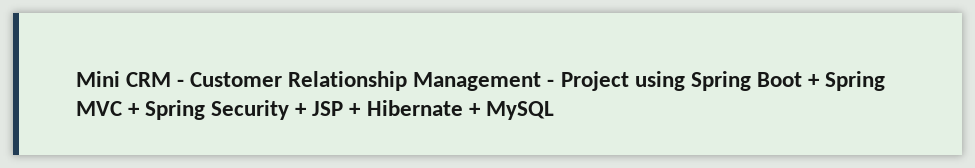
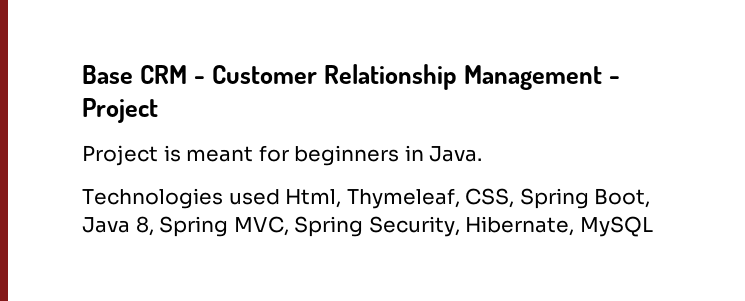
[76,71,120,87] Mini -> [82,65,133,84] Base
[634,71,885,91] [76,100,481,120] using Spring Boot + Spring MVC + Spring Security + JSP + Hibernate + -> [82,145,483,166] [82,188,651,209] [82,216,575,237] // Project is meant for beginners in Java. // Technologies used Html, Thymeleaf, CSS, Spring Boot, Java 8, Spring MVC, Spring Security, Hibernate,

